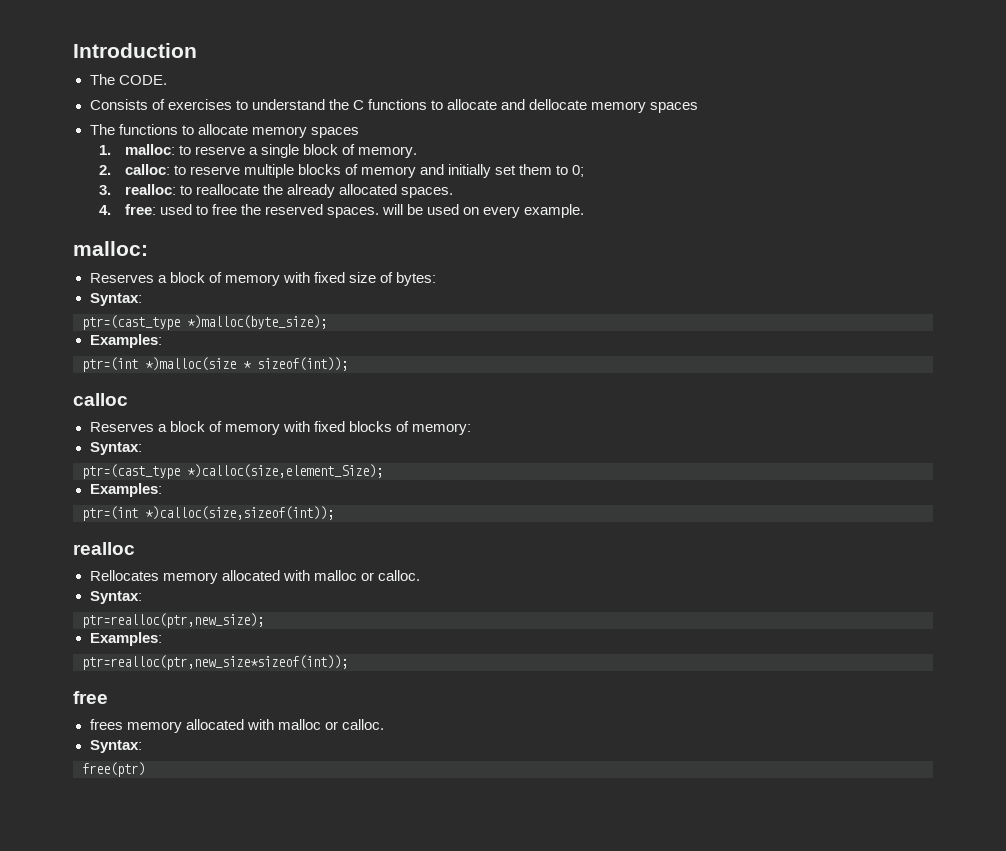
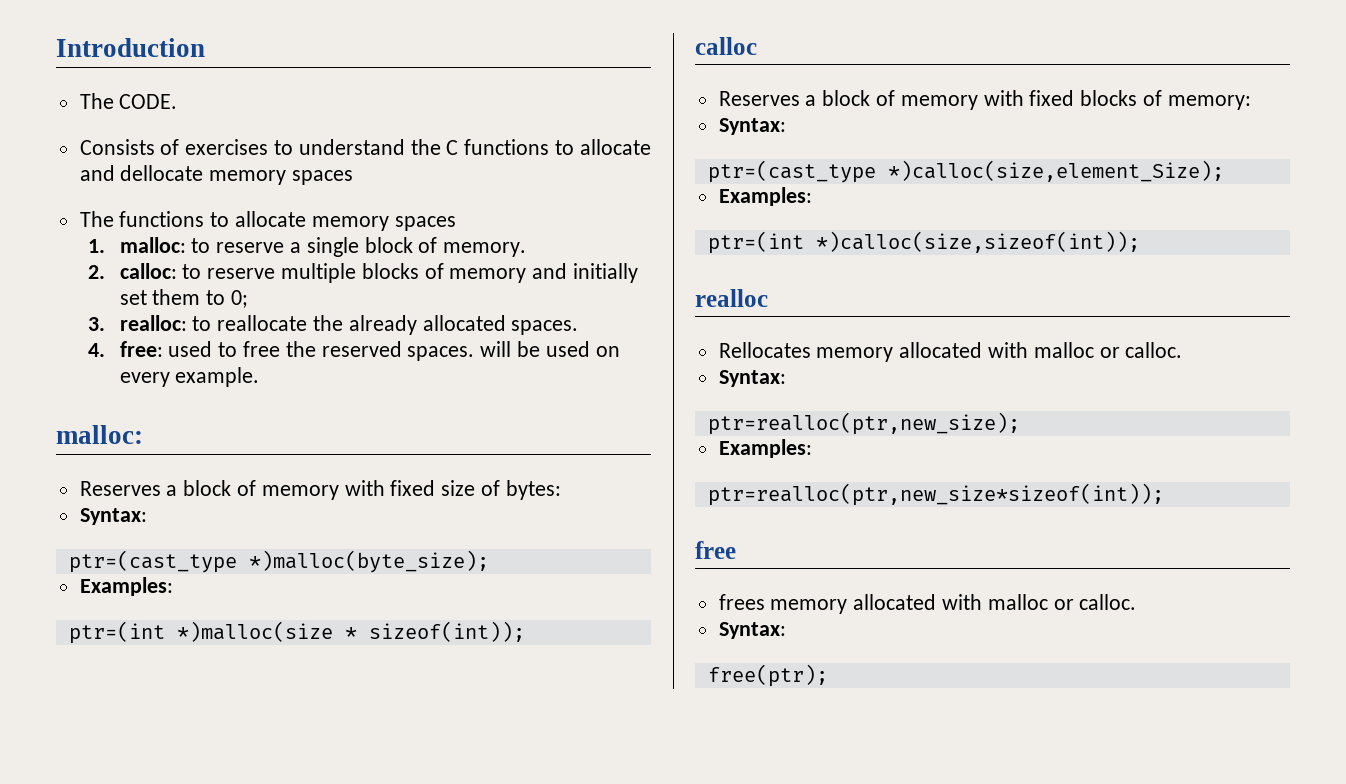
[82,762,145,777] free(ptr) -> [707,664,828,687] free(ptr);

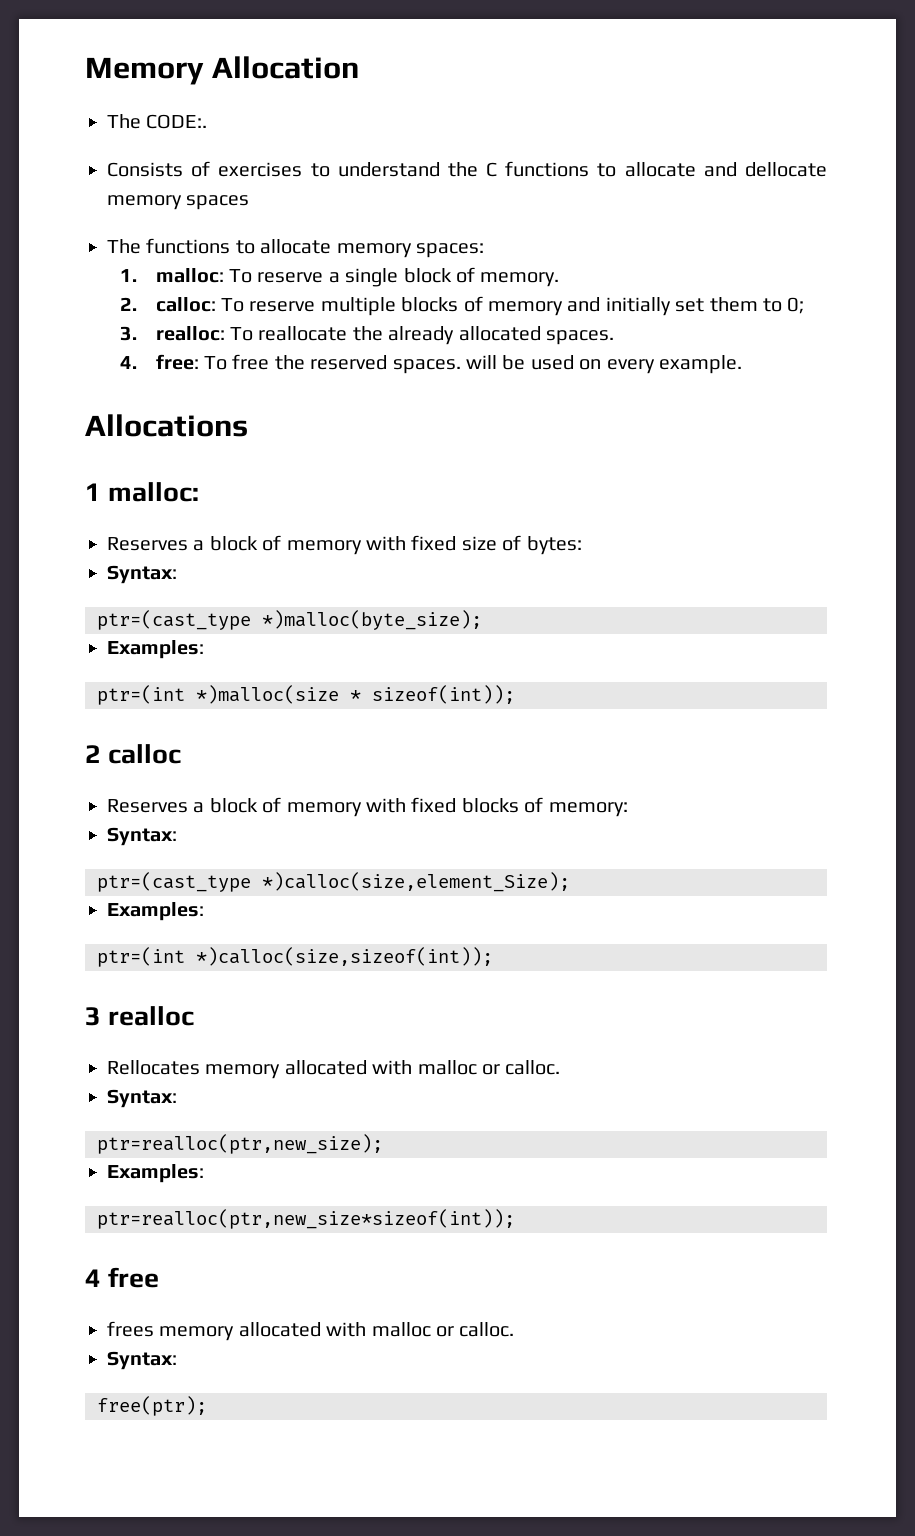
[56,38,205,57] [79,93,178,109] Introduction // The CODE. -> [85,56,360,85] [107,114,208,129] Memory Allocation // The CODE:.
[394,216,456,231] spaces -> [416,243,484,258] spaces:
[191,238,211,253] to -> [229,269,253,283] To
[182,264,202,279] to -> [221,298,245,312] To
[192,316,212,331] to -> [230,327,254,341] To
[168,341,238,357] used to -> [204,356,228,370] To
(260, 377) none -> [85,414,248,437] [85,483,101,501] Allocations // 1
(525, 631) none -> [85,745,101,763] 2
(1140, 242) none -> [85,1007,101,1026] 3
(1164, 494) none -> [85,1269,101,1287] 4

